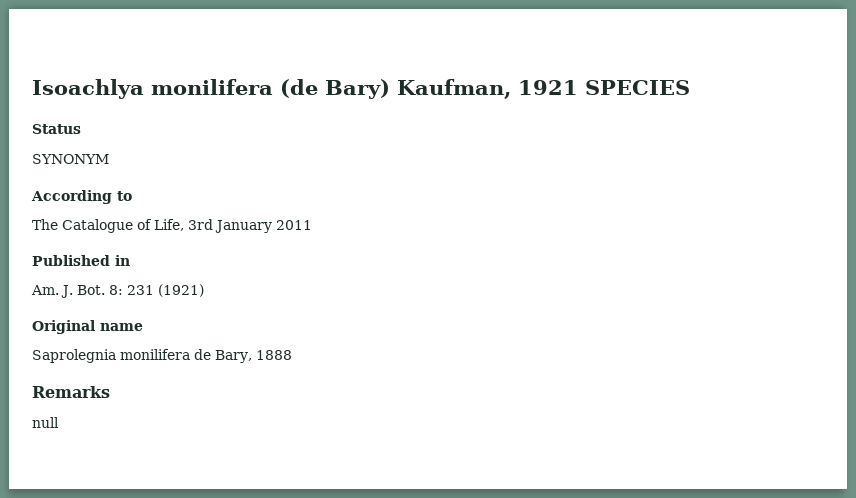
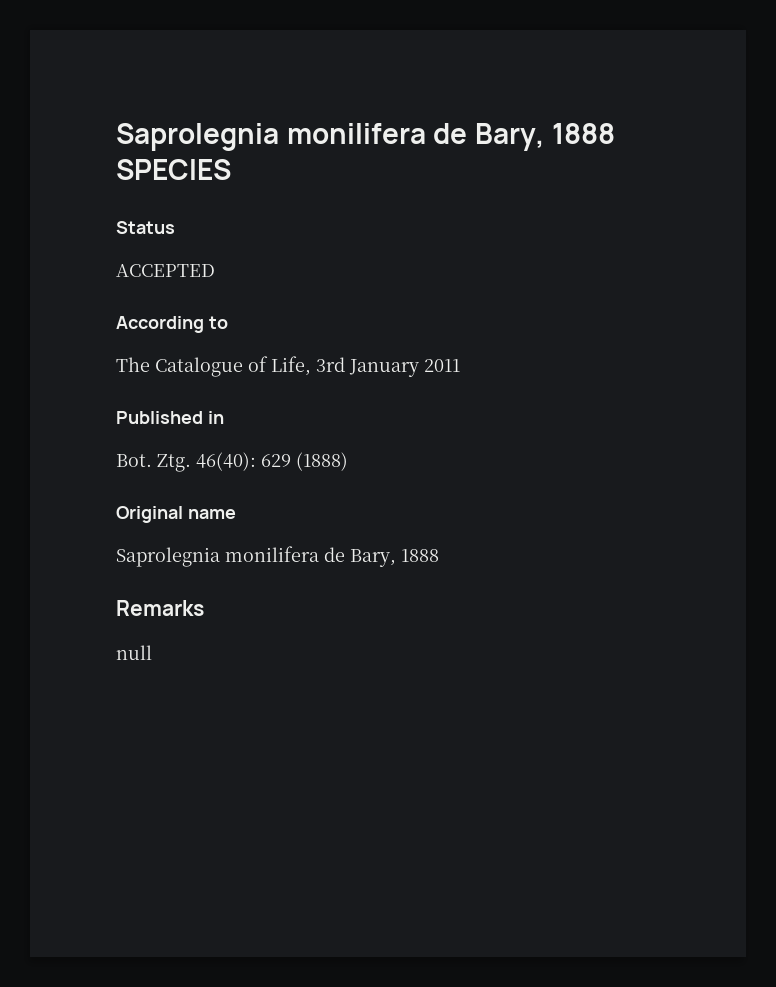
[32,79,578,99] Isoachlya monilifera (de Bary) Kaufman, 1921 -> [116,123,616,151] Saprolegnia monilifera de Bary, 1888
[32,154,109,164] SYNONYM -> [116,264,215,277] ACCEPTED
[31,284,204,298] Am. J. Bot. 8: 231 (1921) -> [116,452,348,472] Bot. Ztg. 46(40): 629 (1888)

